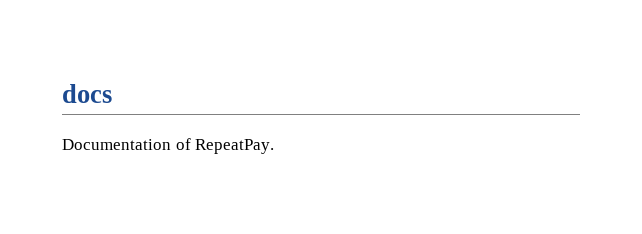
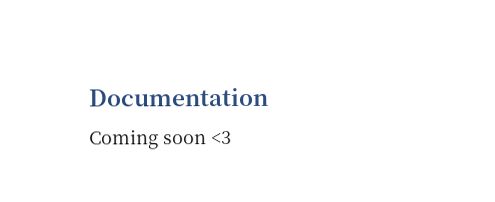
[62,84,112,103] [62,138,275,154] docs // Documentation of RepeatPay. -> [88,87,269,107] [89,129,232,150] Documentation // Coming soon <3

